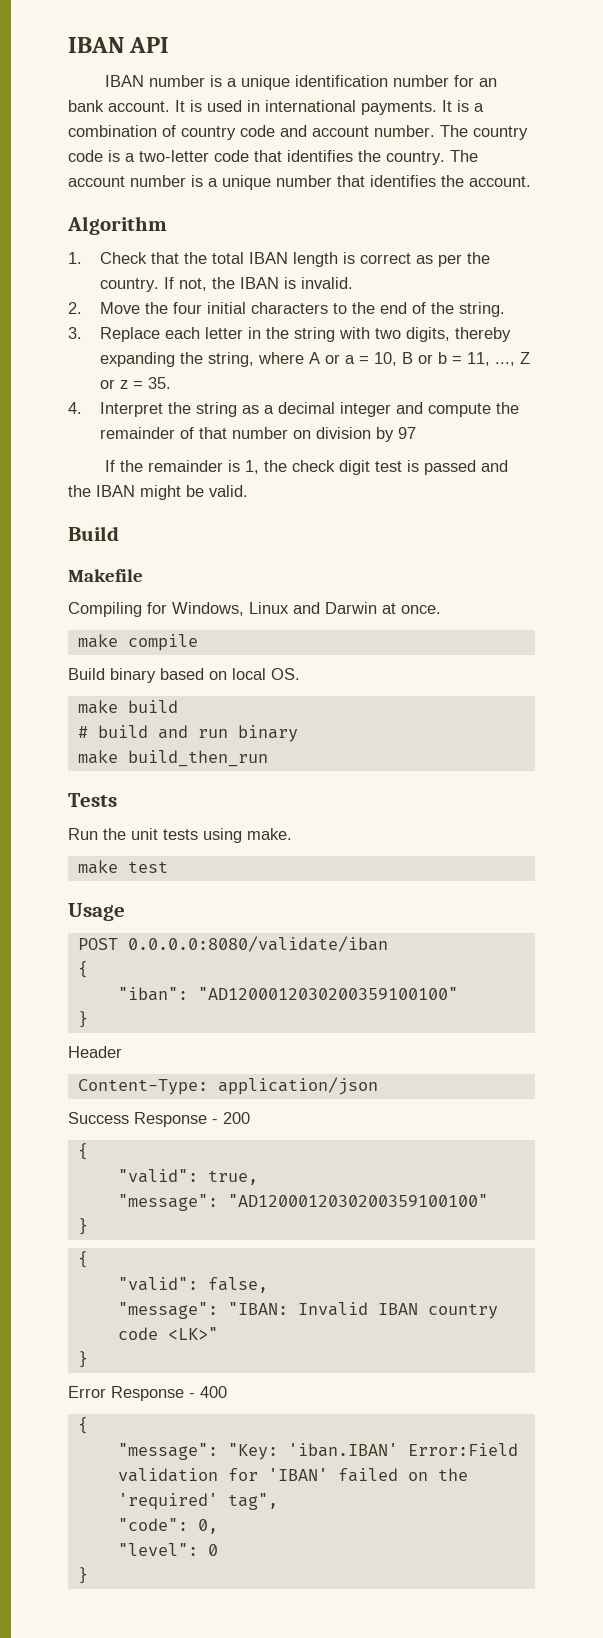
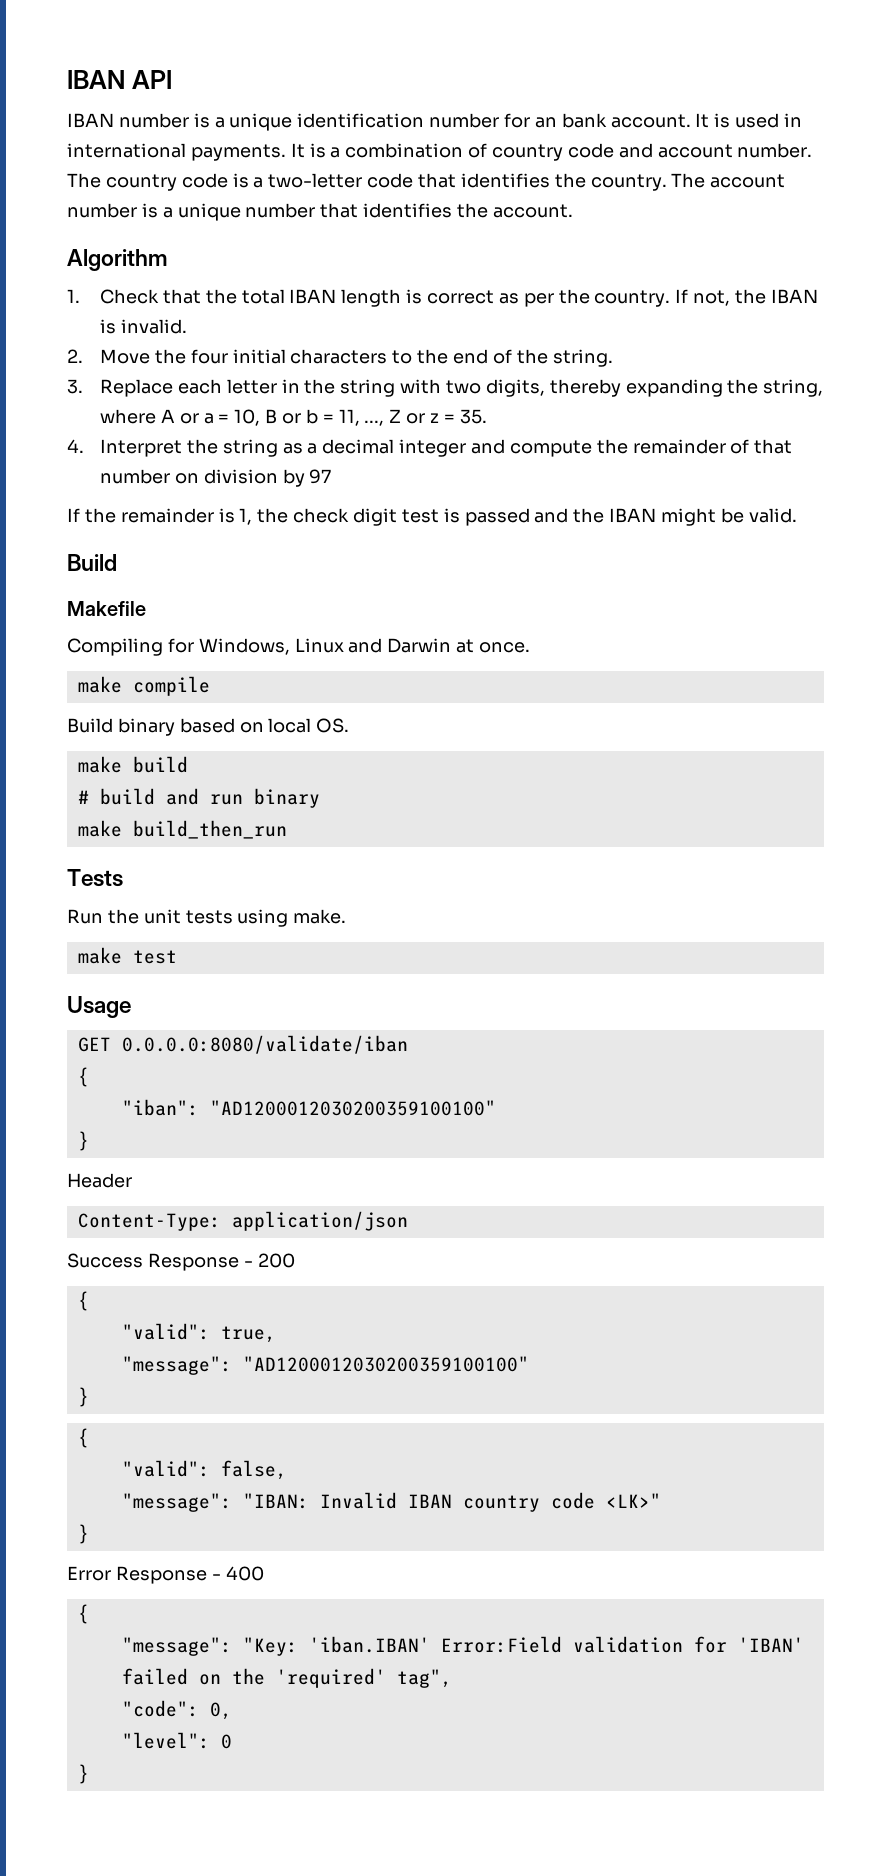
[77,938,118,950] POST -> [77,1037,111,1052] GET

